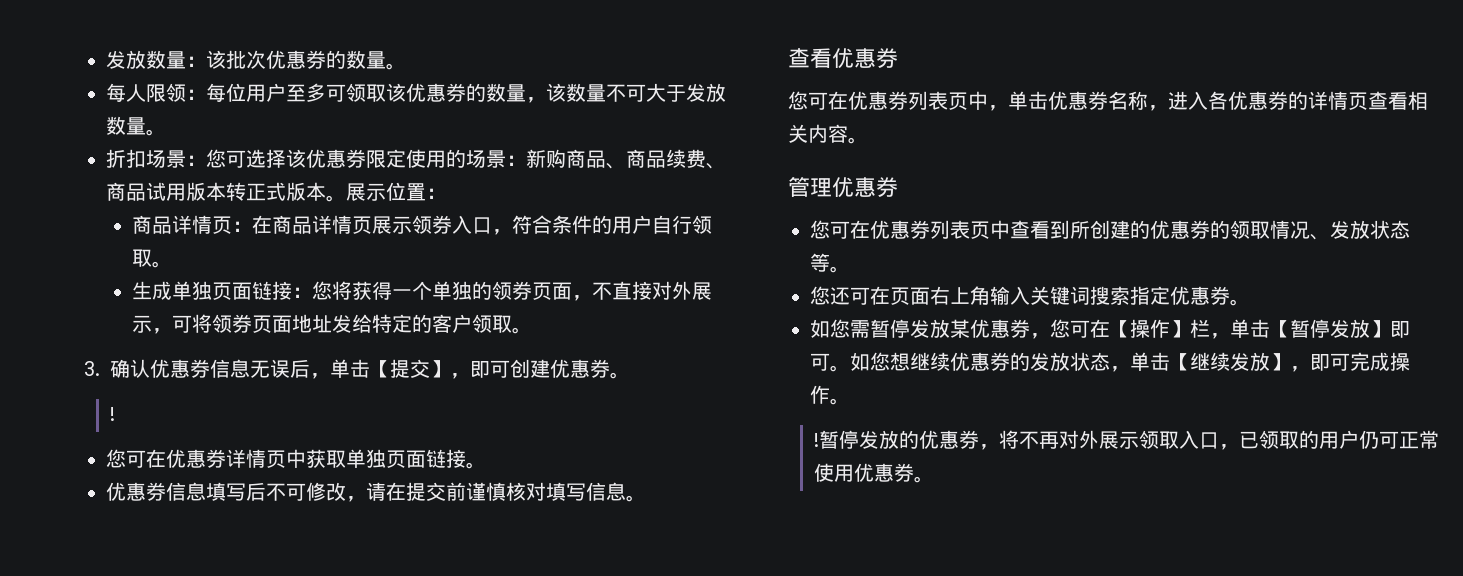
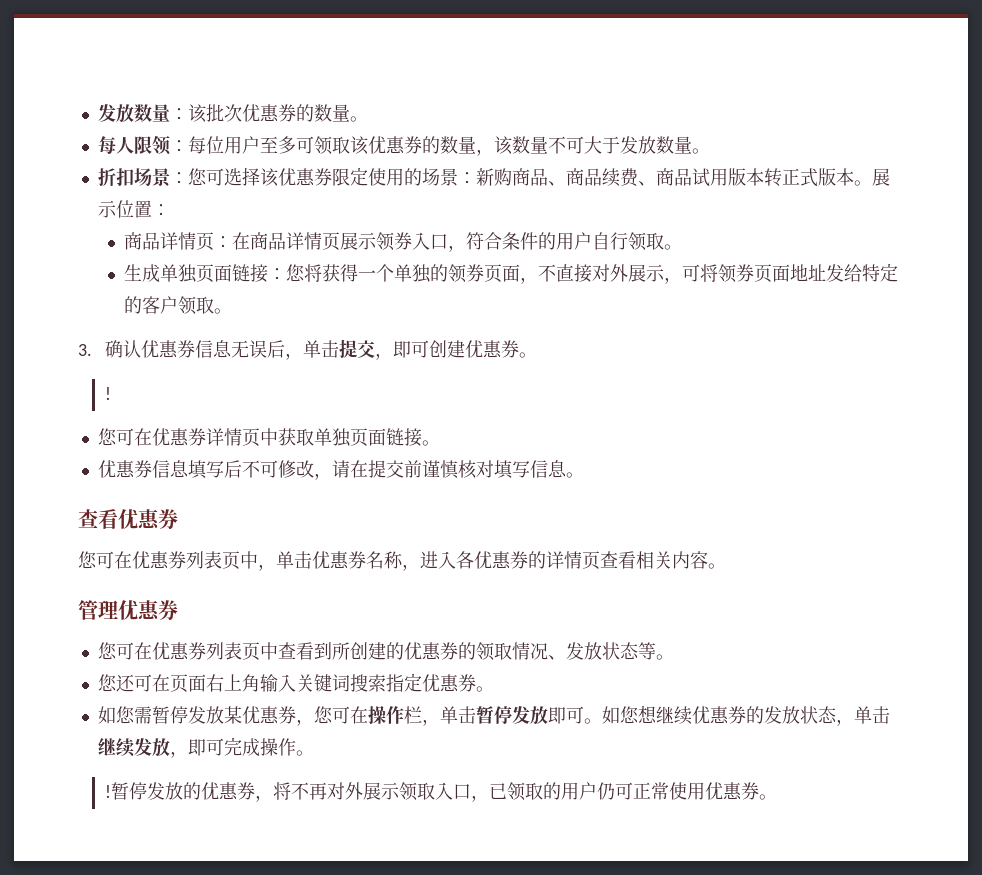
[370,359,450,378] 【提交】 -> [338,339,375,358] 提交
[1110,319,1190,338] 【操作】 -> [367,706,404,724] 操作
[1270,319,1390,338] 【暂停发放】 -> [475,706,548,725] 暂停发放
[1170,353,1190,371] 【 -> (890, 715) none
[1270,353,1290,371] 】 -> (170, 747) none

